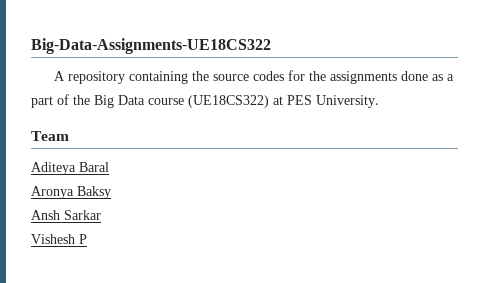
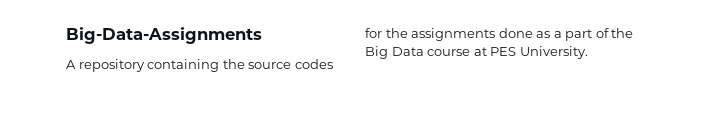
[31,38,271,54] Big-Data-Assignments-UE18CS322 -> [66,27,262,44] Big-Data-Assignments
[188,95,269,108] (UE18CS322) -> (471, 52) none
[31,131,69,141] [31,162,109,175] [31,186,111,199] [31,210,101,220] [31,234,87,244] // Team // Aditeya Baral // Aronya Baksy // Ansh Sarkar // Vishesh P -> (588, 52) none

